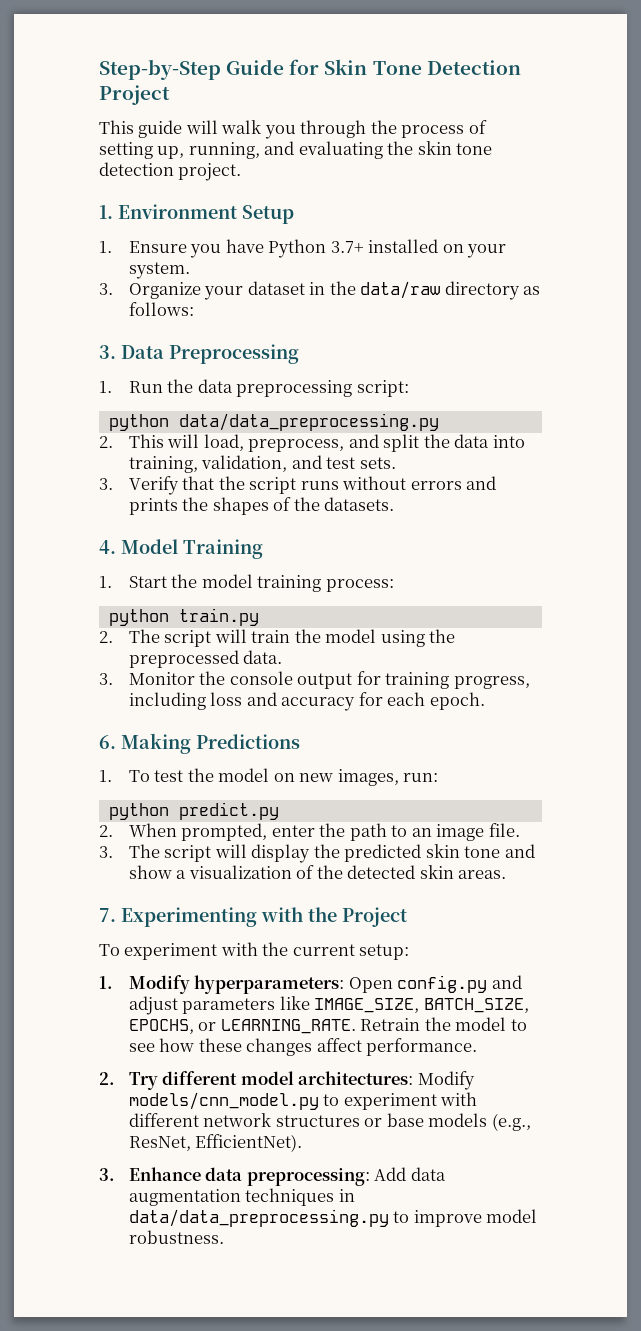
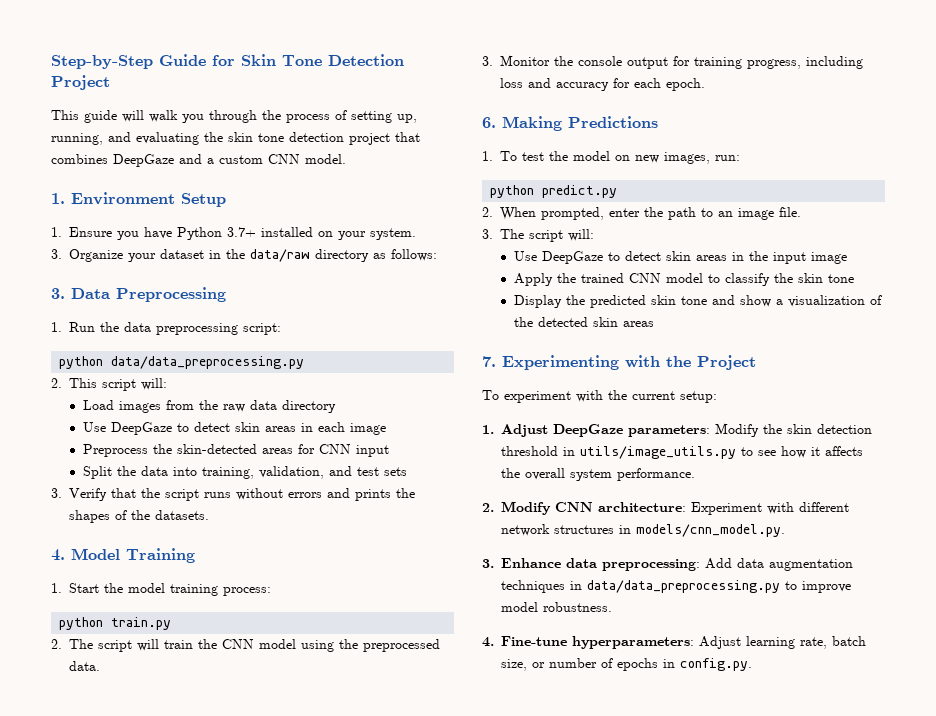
[178,163,242,181] project. -> [349,132,420,145] [51,154,346,167] project that combines DeepGaze and a custom CNN model.
[167,434,420,452] will load, preprocess, and split -> [102,378,167,391] [82,400,336,413] [82,422,386,435] [82,444,389,457] [82,466,112,479] script will: // Load images from the raw data directory // Use DeepGaze to detect skin areas in each image // Preprocess the skin-detected areas for CNN input // Split
[359,457,396,469] sets. -> [383,467,407,476] sets
(321, 636) none -> [222,639,254,649] CNN
[214,844,311,863] will display -> [568,229,594,241] [513,251,847,264] [513,273,854,286] [513,295,562,308] will: // Use DeepGaze to detect skin areas in the input image // Apply the trained CNN model to classify the skin tone // Display
[458,870,507,879] areas. -> [622,321,654,327] areas
[128,975,522,994] [128,996,529,1015] [128,1017,527,1034] [128,1038,478,1056] [99,1071,475,1090] [128,1092,478,1110] [128,1113,531,1131] [128,1134,303,1152] Modify hyperparameters: Open config.py and adjust parameters like IMAGE_SIZE, BATCH_SIZE, EPOCHS, or LEARNING_RATE. Retrain the model to see how these changes affect performance. // 2. Try different model architectures: Modify models/cnn_model.py to experiment with different network structures or base models (e.g., ResNet, EfficientNet). -> [501,423,872,437] [501,446,863,459] [501,468,695,481] [482,501,849,515] [501,524,785,537] Adjust DeepGaze parameters: Modify the skin detection threshold in utils/image_utils.py to see how it affects the overall system performance. // 2. Modify CNN architecture: Experiment with different network structures in models/cnn_model.py.
(224, 1237) none -> [482,636,866,649] [501,658,752,671] // 4. Fine-tune hyperparameters: Adjust learning rate, batch size, or number of epochs in config.py.

